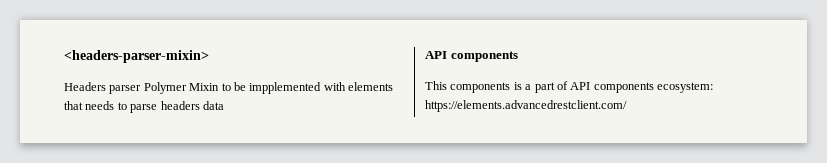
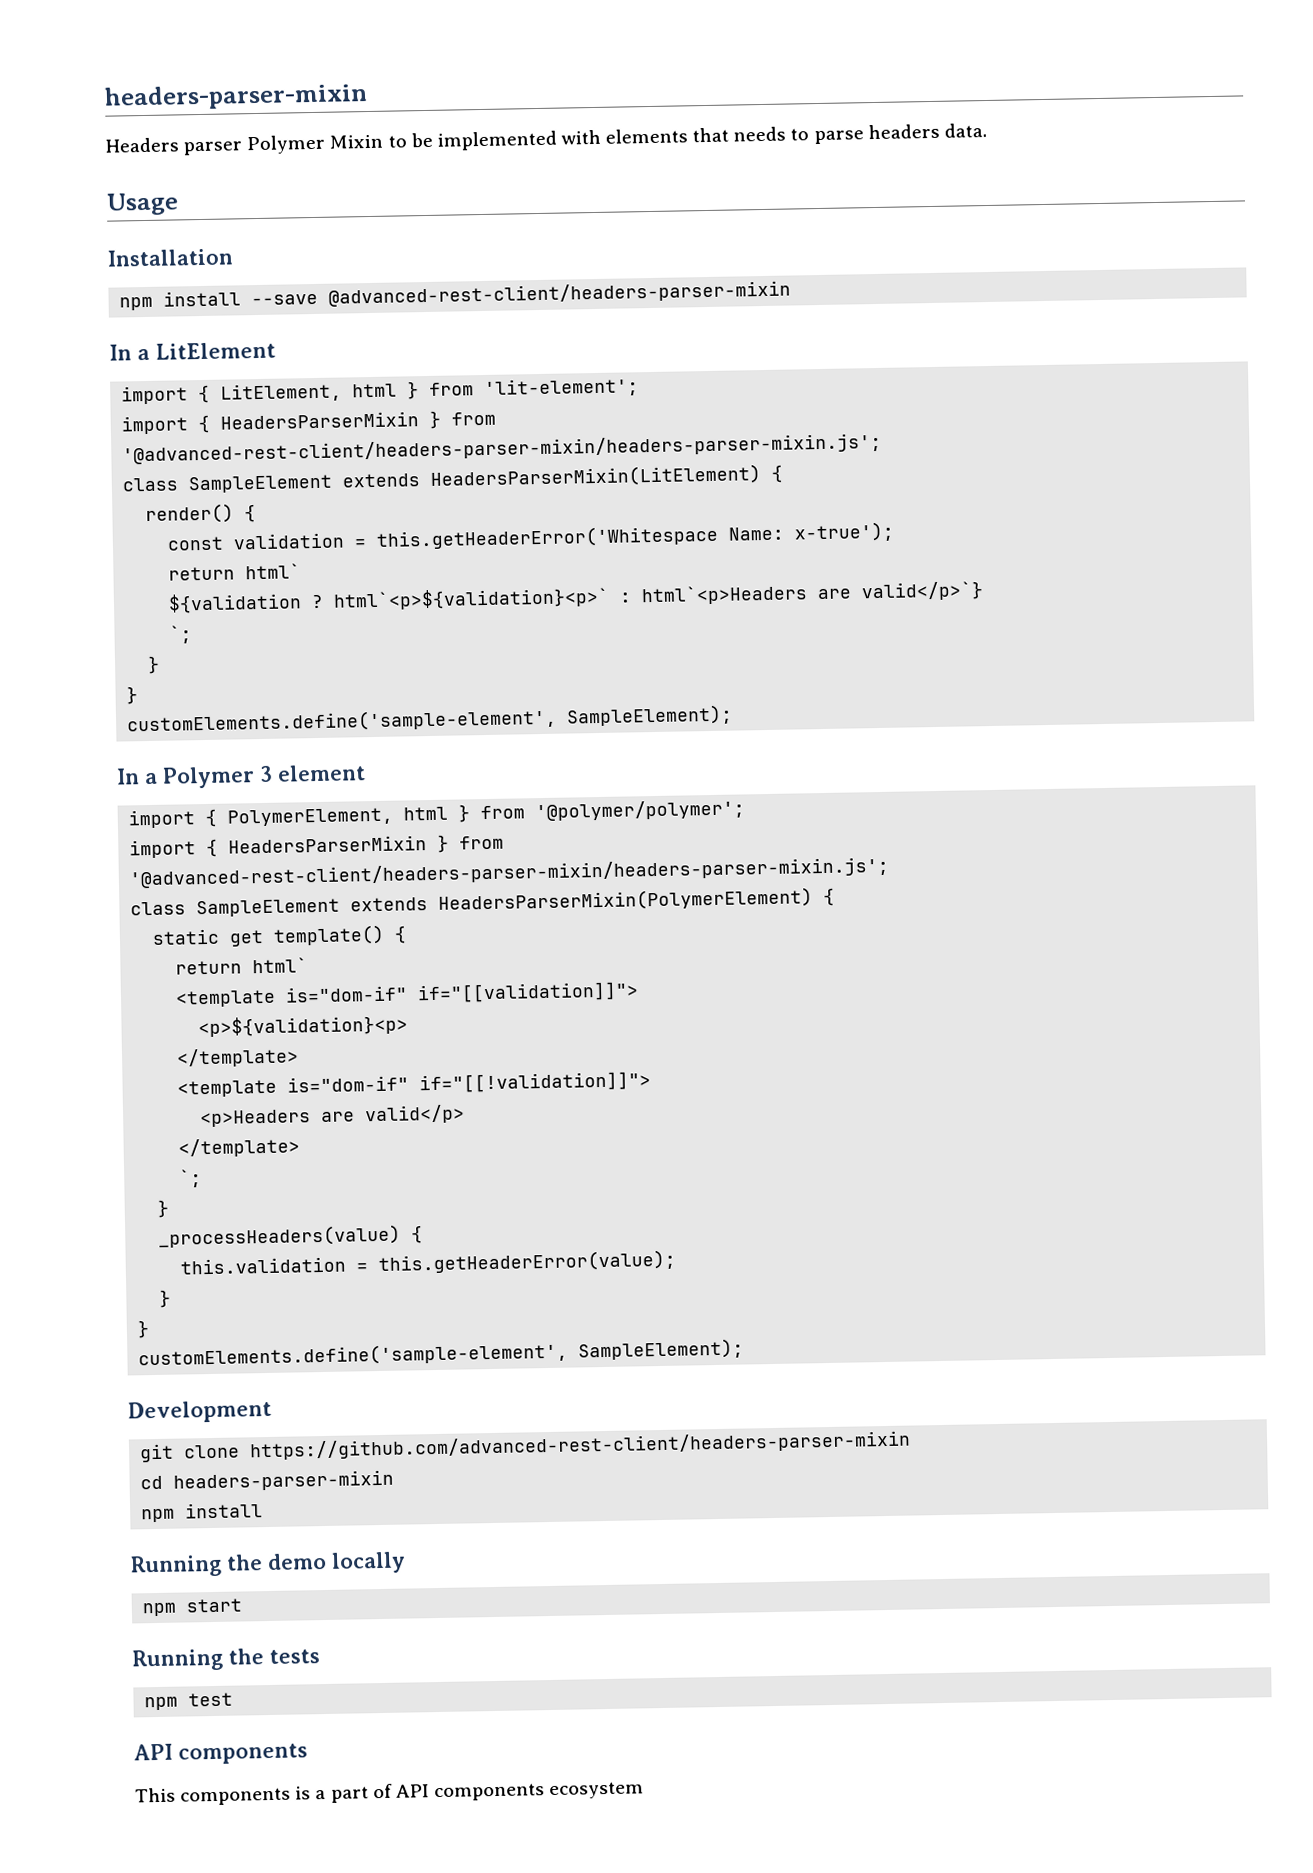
[64,50,209,63] <headers-parser-mixin> -> [104,83,368,111] headers-parser-mixin
[249,82,322,94] impplemented -> [436,130,557,151] implemented
[202,101,224,110] data -> [943,122,987,138] [106,192,179,216] [107,248,233,267] [119,280,792,311] [109,341,276,361] [121,377,640,405] [121,410,497,435] [122,432,883,465] [122,464,784,494] [145,503,257,525] [167,521,895,551] [168,563,302,581] [168,581,985,614] [169,625,193,644] [147,655,161,675] [126,686,139,705] [126,704,734,735] [116,764,366,789] [128,799,746,829] [129,834,505,859] [129,856,890,889] [130,887,836,918] [152,924,408,947] [175,957,309,975] [175,981,640,1008] [198,1014,409,1038] [176,1047,300,1068] [177,1071,652,1098] [200,1104,466,1128] [178,1137,301,1158] [179,1169,203,1188] [157,1199,170,1218] [158,1224,424,1248] [180,1249,677,1275] [159,1289,172,1308] [137,1320,151,1339] [138,1338,745,1369] [128,1399,272,1424] [139,1430,912,1463] [140,1469,395,1492] [141,1502,264,1523] [130,1551,406,1578] [142,1598,243,1617] [132,1648,320,1672] [144,1692,234,1711] data. // Usage // Installation // npm install --save @advanced-rest-client/headers-parser-mixin // In a LitElement // import { LitElement, html } from 'lit-element'; // import { HeadersParserMixin } from '@advanced-rest-client/headers-parser-mixin/headers-parser-mixin.js'; // class SampleElement extends HeadersParserMixin(LitElement) { // render() { // const validation = this.getHeaderError('Whitespace Name: x-true'); // return html` // ${validation ? html`<p>${validation}<p>` : html`<p>Headers are valid</p>`} // `; // } // } // customElements.define('sample-element', SampleElement); // In a Polymer 3 element // import { PolymerElement, html } from '@polymer/polymer'; // import { HeadersParserMixin } from '@advanced-rest-client/headers-parser-mixin/headers-parser-mixin.js'; // class SampleElement extends HeadersParserMixin(PolymerElement) { // static get template() { // return html` // <template is="dom-if" if="[[validation]]"> // <p>${validation}<p> // </template> // <template is="dom-if" if="[[!validation]]"> // <p>Headers are valid</p> // </template> // `; // } // _processHeaders(value) { // this.validation = this.getHeaderError(value); // } // } // customElements.define('sample-element', SampleElement); // Development // git clone https://github.com/advanced-rest-client/headers-parser-mixin // cd headers-parser-mixin // npm install // Running the demo locally // npm start // Running the tests // npm test
[657,82,713,93] [425,100,627,112] ecosystem: https://elements.advancedrestclient.com/ -> [549,1781,645,1800] ecosystem

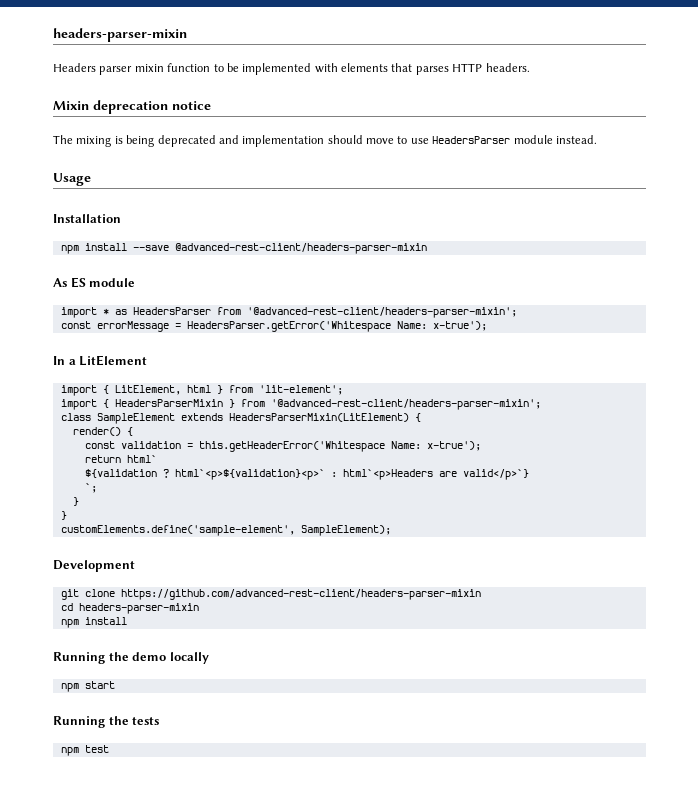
[246,134,384,155] Polymer Mixin -> [134,63,211,72] mixin function
[733,122,987,145] needs to parse headers data. -> [415,63,530,75] [53,100,211,114] [53,135,597,147] parses HTTP headers. // Mixin deprecation notice // The mixing is being deprecated and implementation should move to use HeadersParser module instead.
(792, 293) none -> [53,277,136,288] [60,307,517,318] [60,321,487,332] // As ES module // import * as HeadersParser from '@advanced-rest-client/headers-parser-mixin'; // const errorMessage = HeadersParser.getError('Whitespace Name: x-true');
[122,432,883,465] '@advanced-rest-client/headers-parser-mixin/headers-parser-mixin.js'; -> [270,399,541,410] '@advanced-rest-client/headers-parser-mixin';
[116,764,366,789] [128,799,746,829] [129,834,505,859] [129,856,890,889] [130,887,836,918] [152,924,408,947] [175,957,309,975] [175,981,640,1008] [198,1014,409,1038] [176,1047,300,1068] [177,1071,652,1098] [200,1104,466,1128] [178,1137,301,1158] [179,1169,203,1188] [157,1199,170,1218] [158,1224,424,1248] [180,1249,677,1275] [159,1289,172,1308] [137,1320,151,1339] [138,1338,745,1369] // In a Polymer 3 element // import { PolymerElement, html } from '@polymer/polymer'; // import { HeadersParserMixin } from '@advanced-rest-client/headers-parser-mixin/headers-parser-mixin.js'; // class SampleElement extends HeadersParserMixin(PolymerElement) { // static get template() { // return html` // <template is="dom-if" if="[[validation]]"> // <p>${validation}<p> // </template> // <template is="dom-if" if="[[!validation]]"> // <p>Headers are valid</p> // </template> // `; // } // _processHeaders(value) { // this.validation = this.getHeaderError(value); // } // } // customElements.define('sample-element', SampleElement); -> (391, 530) none
[134,1743,308,1765] [135,1781,645,1806] // API components // This components is a part of API components ecosystem -> (109, 749) none

